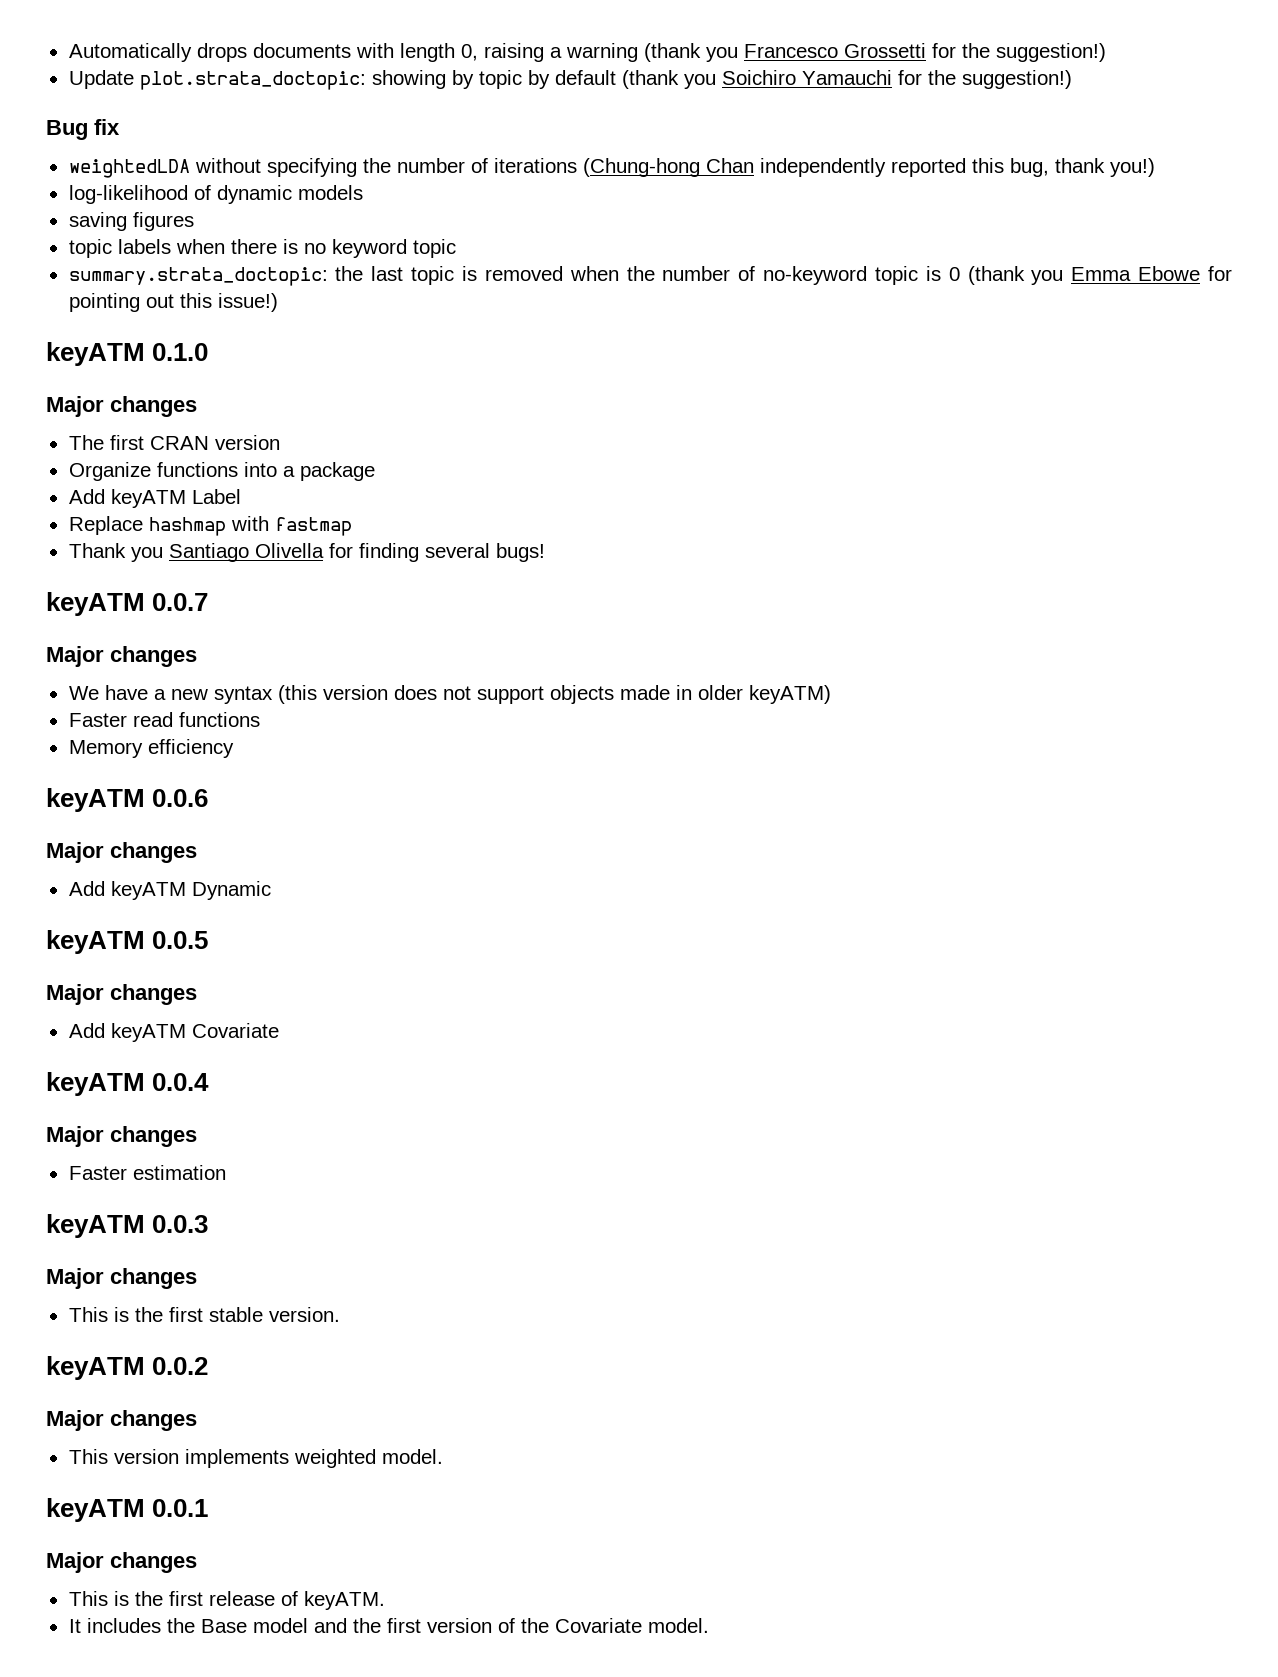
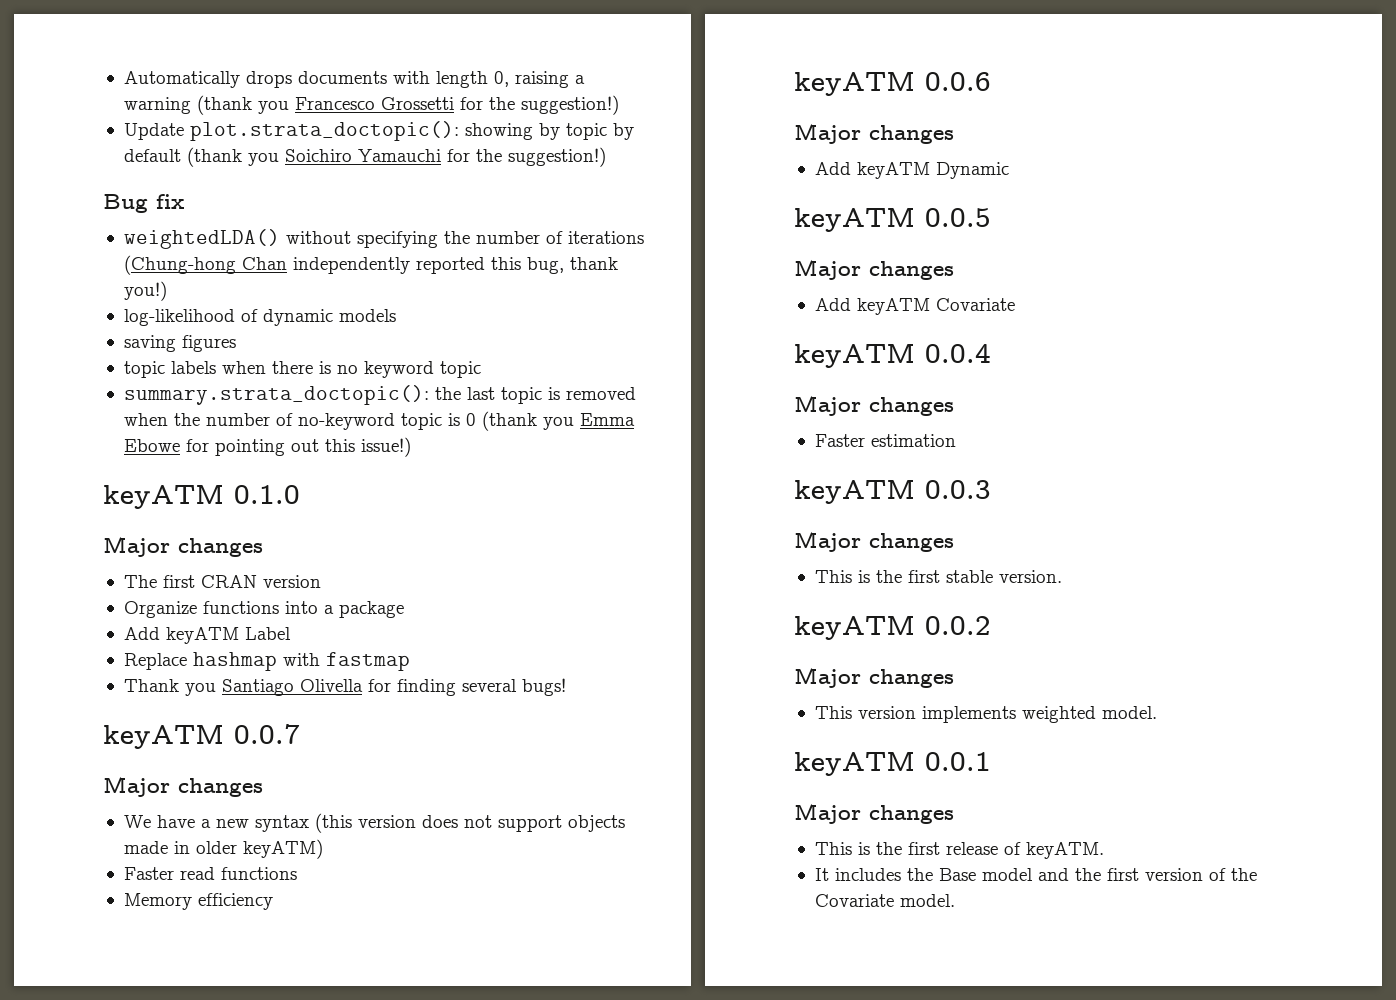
[139,71,366,90] plot.strata_doctopic: -> [189,121,459,141] plot.strata_doctopic():
[68,159,190,178] weightedLDA -> [123,229,280,249] weightedLDA()
[68,267,328,286] summary.strata_doctopic: -> [123,385,429,405] summary.strata_doctopic():

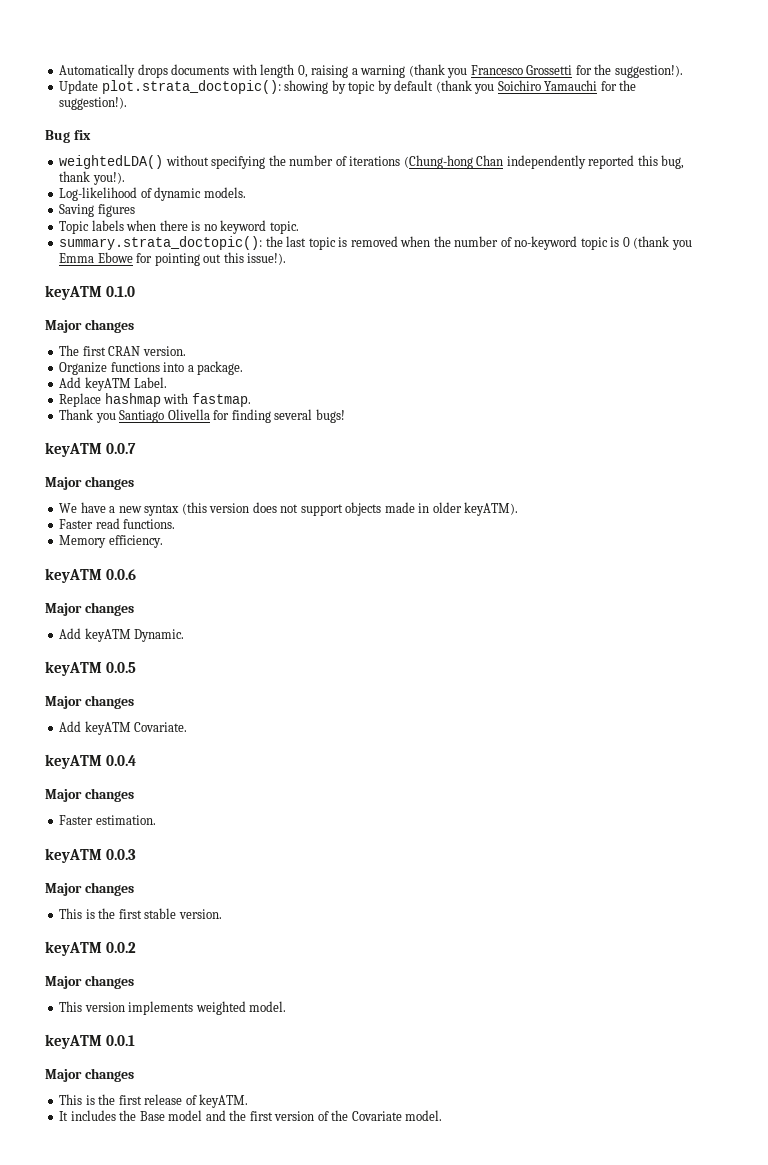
[520,95,619,115] suggestion!) -> [614,65,683,78] suggestion!).
[507,147,606,167] suggestion!) -> [59,97,128,110] suggestion!).
[123,281,167,301] [123,309,396,326] [123,335,176,352] you!) // log-likelihood of dynamic models // saving -> [92,172,125,185] [59,187,246,201] [59,204,95,217] you!). // Log-likelihood of dynamic models. // Saving
[123,361,165,378] topic -> [59,221,90,234] Topic
[439,361,481,378] topic -> [269,221,299,234] topic.
[360,437,411,457] issue!) -> [247,253,287,265] issue!).
[262,575,321,588] version -> [142,346,186,356] version.
[338,601,404,618] [123,627,291,644] package // Add keyATM Label -> [197,361,244,375] [59,377,168,391] package. // Add keyATM Label.
[325,652,410,671] fastmap -> [191,393,251,407] fastmap.
[242,839,323,859] keyATM) -> [464,502,519,516] keyATM).
[220,867,297,880] functions -> [123,519,176,529] functions.
[197,893,273,910] efficiency -> [108,535,163,548] efficiency.
[935,162,1009,179] Dynamic -> [134,629,185,642] Dynamic.
[935,298,1015,311] Covariate -> [134,722,188,732] Covariate.
[870,434,956,447] estimation -> [95,815,156,825] estimation.

